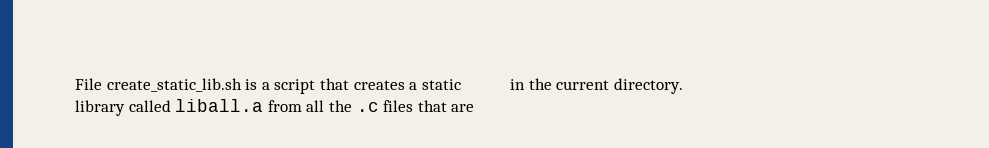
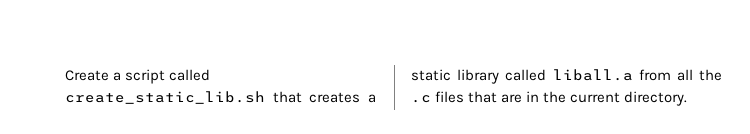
[75,78,316,94] File create_static_lib.sh is a script -> [65,69,211,84] [65,91,265,104] Create a script called create_static_lib.sh

